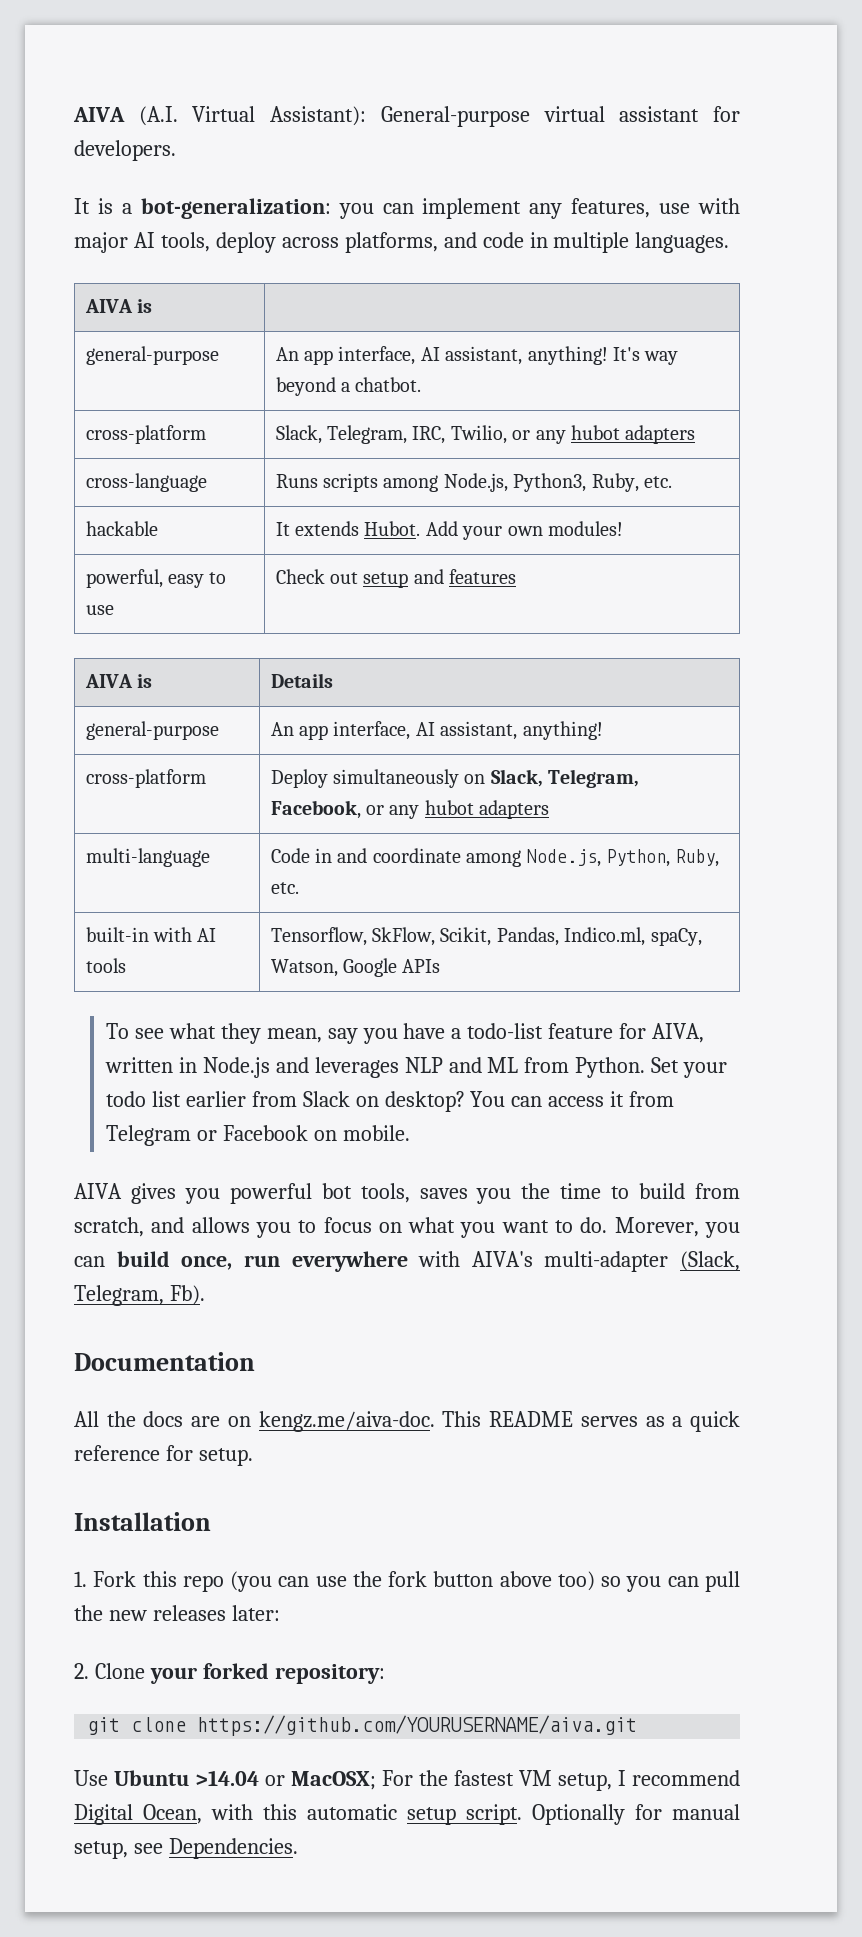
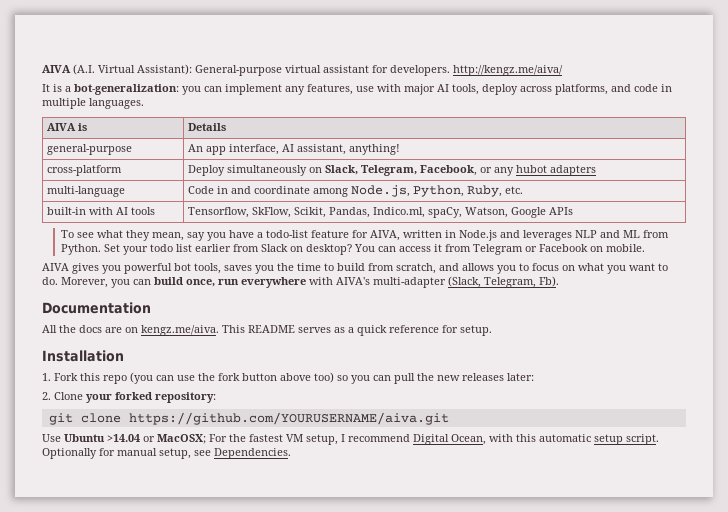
(176, 150) none -> [453,65,563,76] http://kengz.me/aiva/
[85,346,219,365] [275,346,679,365] [275,377,422,396] [85,425,206,444] [275,425,696,444] [85,473,207,492] [275,473,672,492] [85,521,158,536] [275,521,623,540] [85,569,227,588] [85,605,114,615] [275,569,517,588] [84,674,152,688] // general-purpose | An app interface, AI assistant, anything! It's way beyond a chatbot. // cross-platform | Slack, Telegram, IRC, Twilio, or any hubot adapters // cross-language | Runs scripts among Node.js, Python3, Ruby, etc. // hackable | It extends Hubot. Add your own modules! // powerful, easy to use | Check out setup and features // AIVA is | -> (87, 127) none
[258,1411,435,1432] kengz.me/aiva-doc. -> [141,325,219,336] kengz.me/aiva.

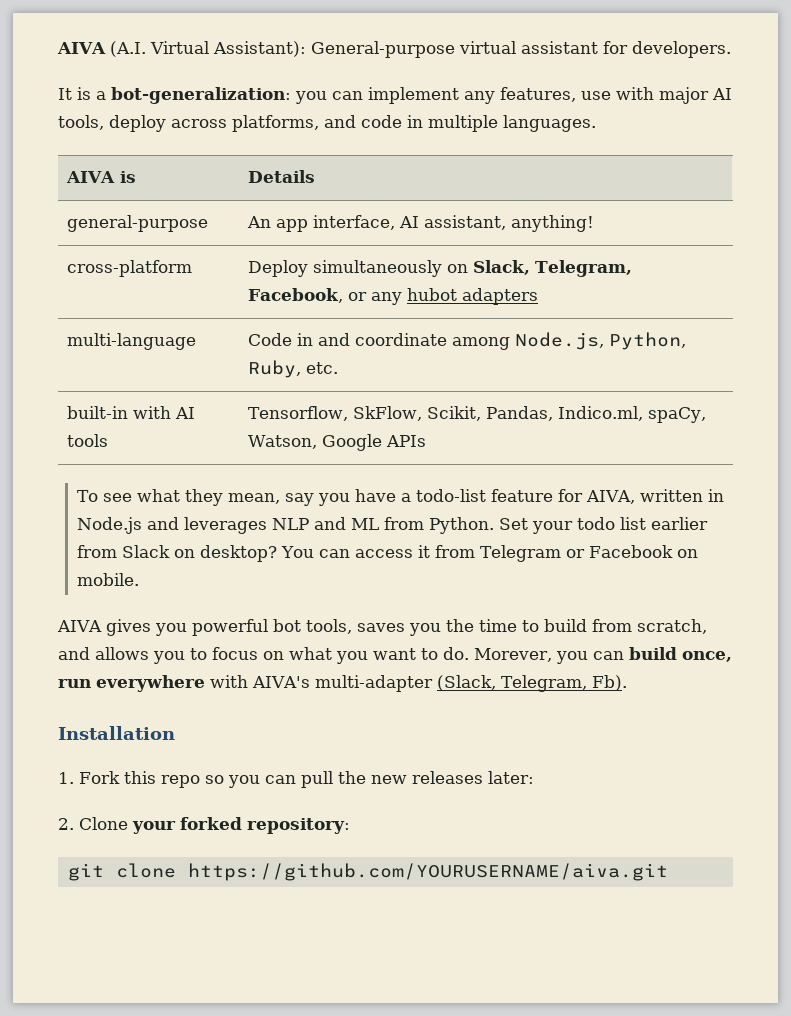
[453,65,563,76] http://kengz.me/aiva/ -> (731, 49) none
[42,302,151,314] [42,325,492,336] // Documentation // All the docs are on kengz.me/aiva. This README serves as a quick reference for setup. -> (627, 683) none
[130,372,334,384] (you can use the fork button above too) -> (200, 781) none
[42,434,659,445] [42,448,291,459] // Use Ubuntu >14.04 or MacOSX; For the fastest VM setup, I recommend Digital Ocean, with this automatic setup script. Optionally for manual setup, see Dependencies. -> (668, 872) none

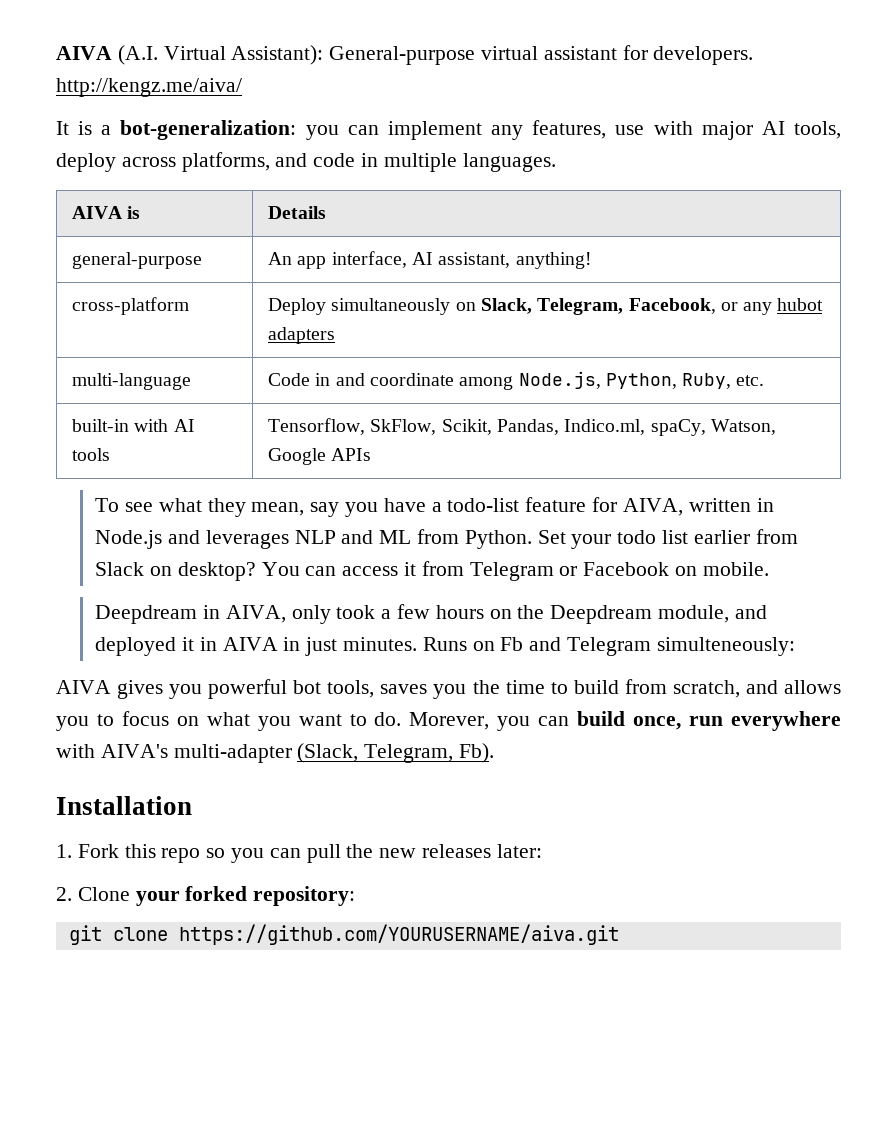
(731, 49) none -> [56,78,242,97] http://kengz.me/aiva/
(139, 579) none -> [95,604,767,624] [95,637,795,656] // Deepdream in AIVA, only took a few hours on the Deepdream module, and deployed it in AIVA in just minutes. Runs on Fb and Telegram simulteneously:

